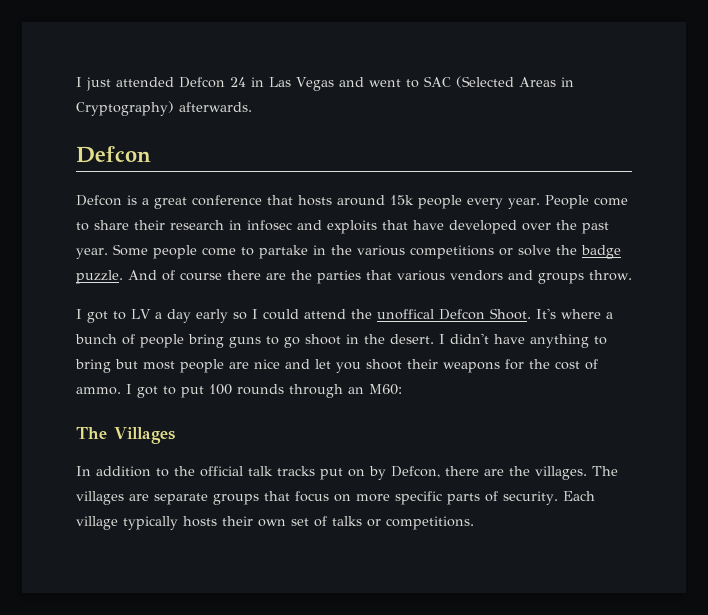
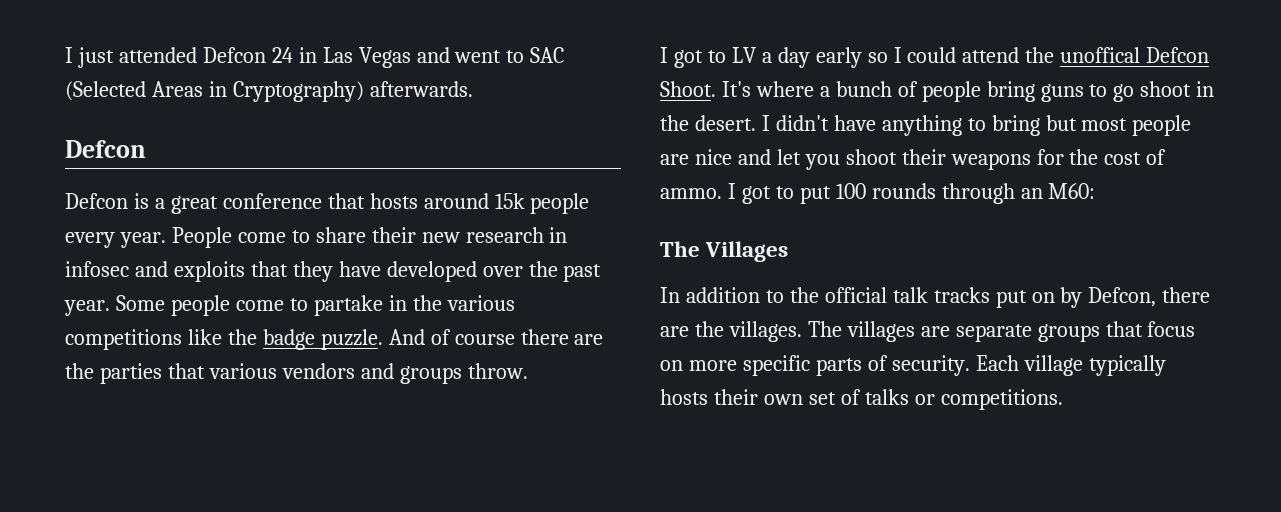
(165, 225) none -> [421,232,460,243] new
(408, 225) none -> [292,261,333,282] they
[499,245,551,256] or solve -> [187,329,222,345] like

